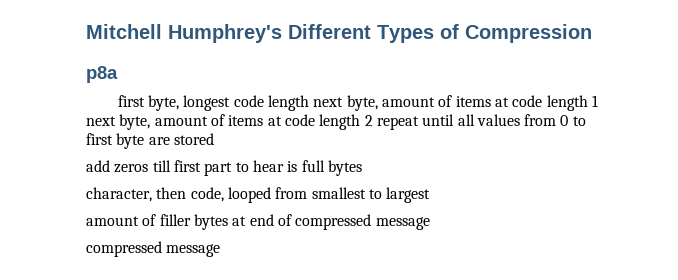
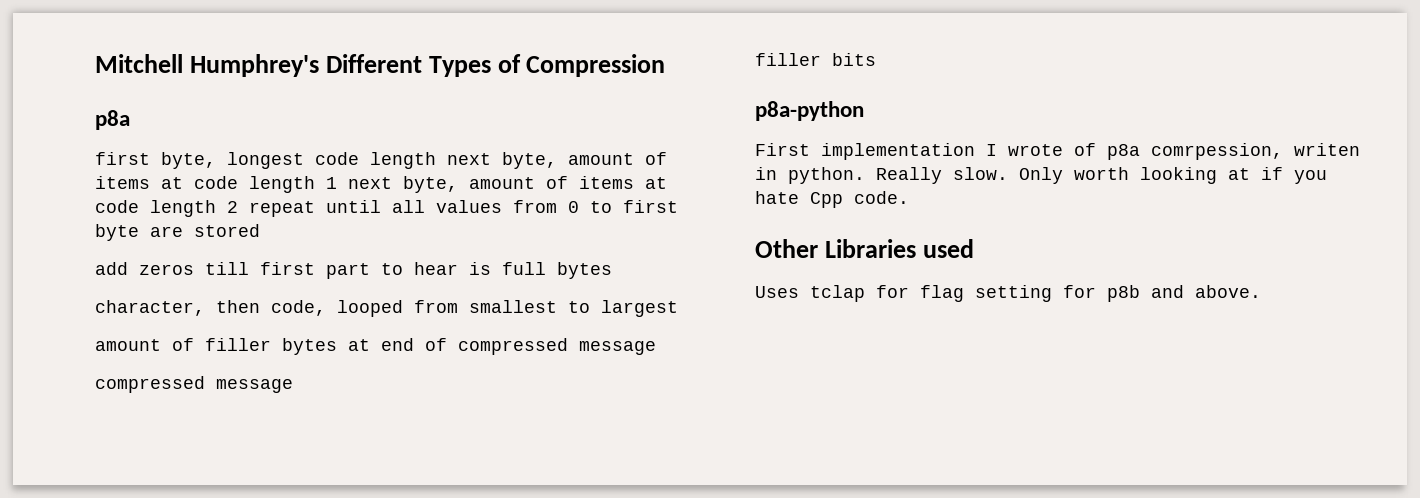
(221, 250) none -> [755,53,876,66] [755,101,864,121] [755,143,1360,160] [755,167,1327,184] [755,191,909,208] [755,239,974,258] [755,285,1261,302] // filler bits // p8a-python // First implementation I wrote of p8a comrpession, writen in python. Really slow. Only worth looking at if you hate Cpp code. // Other Libraries used // Uses tclap for flag setting for p8b and above.

